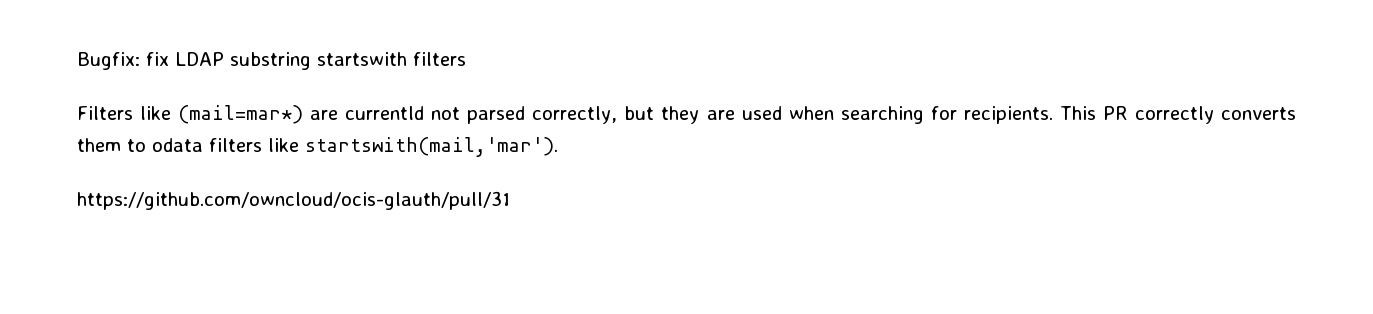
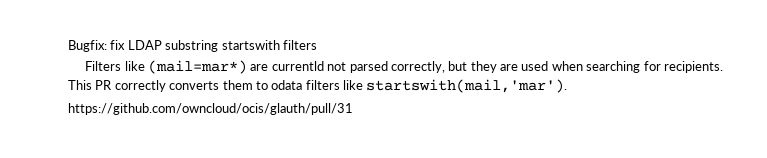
[77,191,510,210] https://github.com/owncloud/ocis-glauth/pull/31 -> [68,103,353,115] https://github.com/owncloud/ocis/glauth/pull/31

